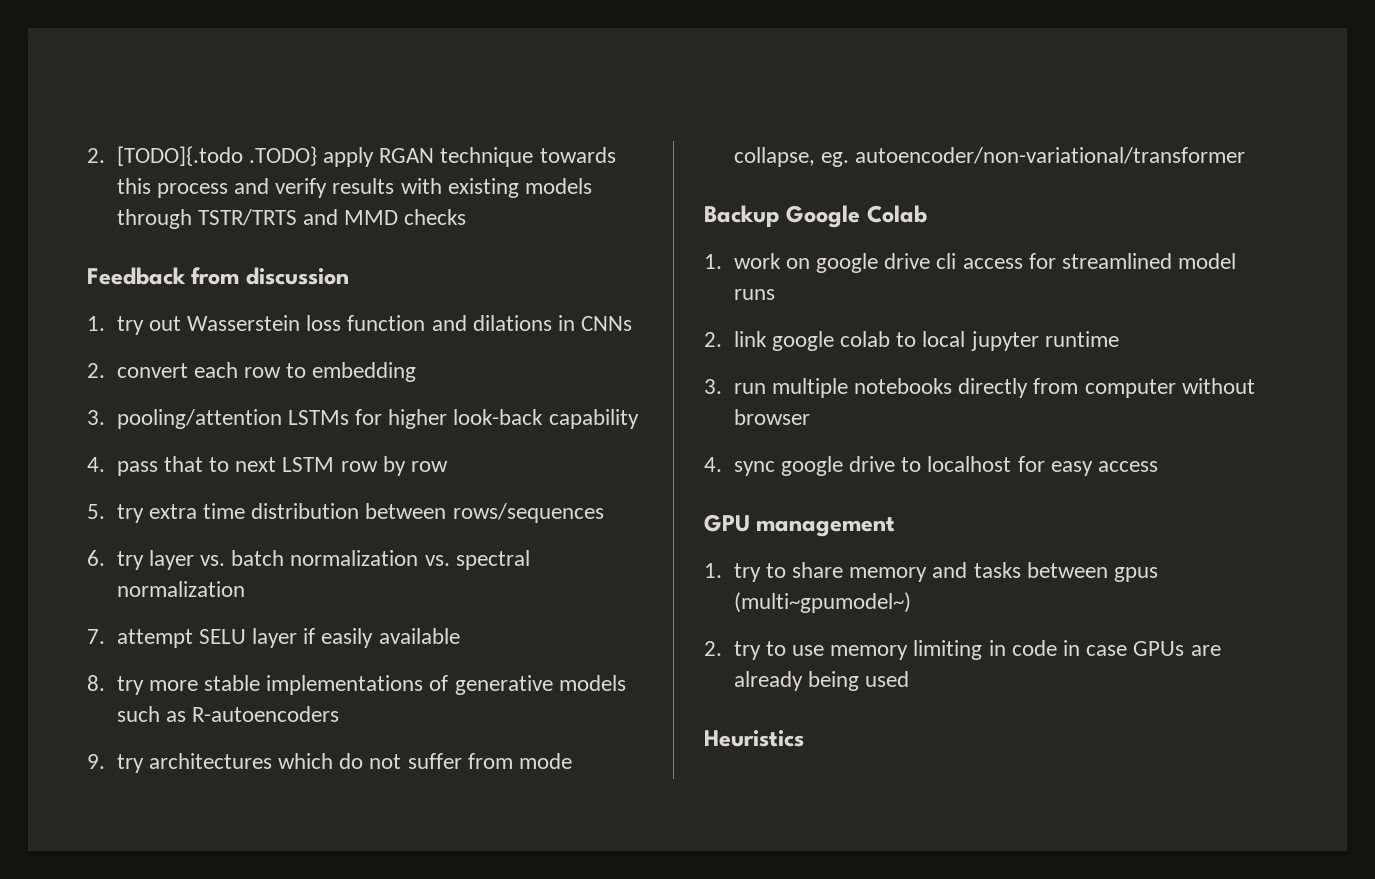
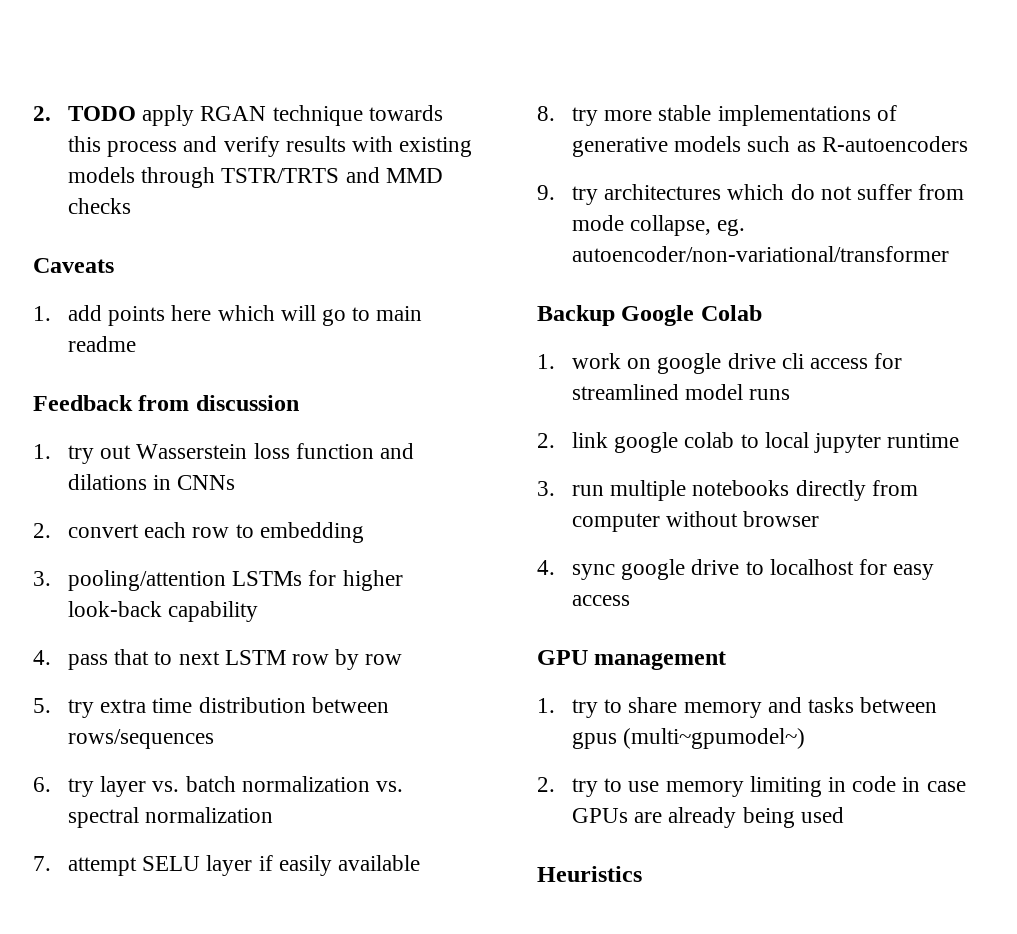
[87,146,317,166] 2. [TODO]{.todo .TODO} -> [33,106,137,121] 2. TODO
(467, 217) none -> [33,258,114,273] [33,305,423,326] [68,336,137,352] // Caveats // 1. add points here which will go to main readme

